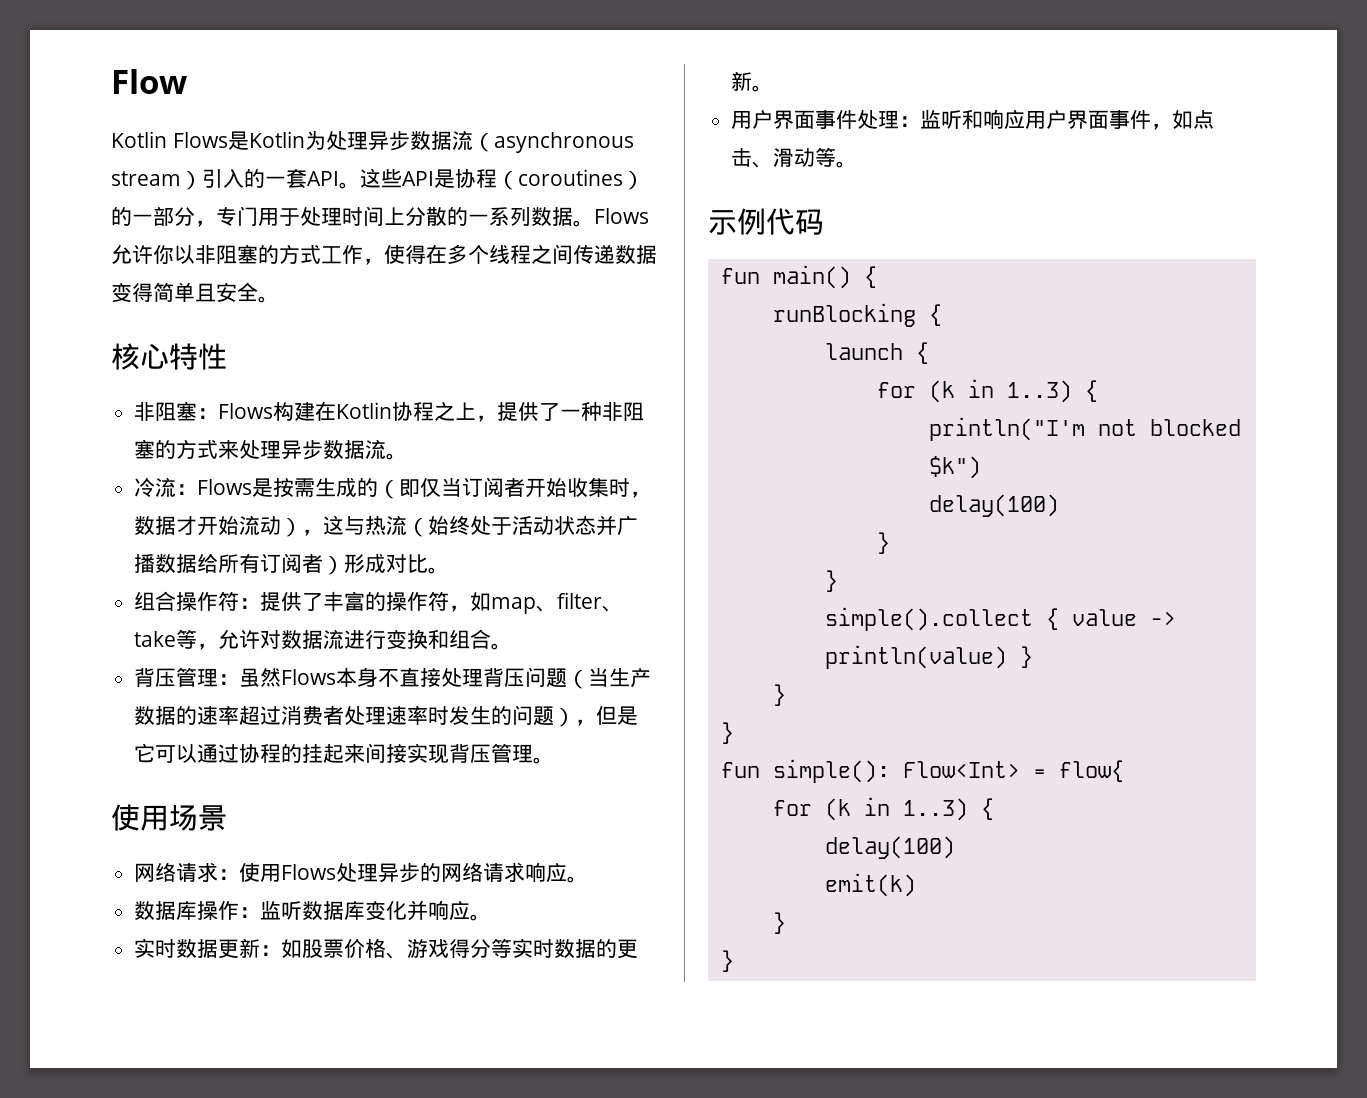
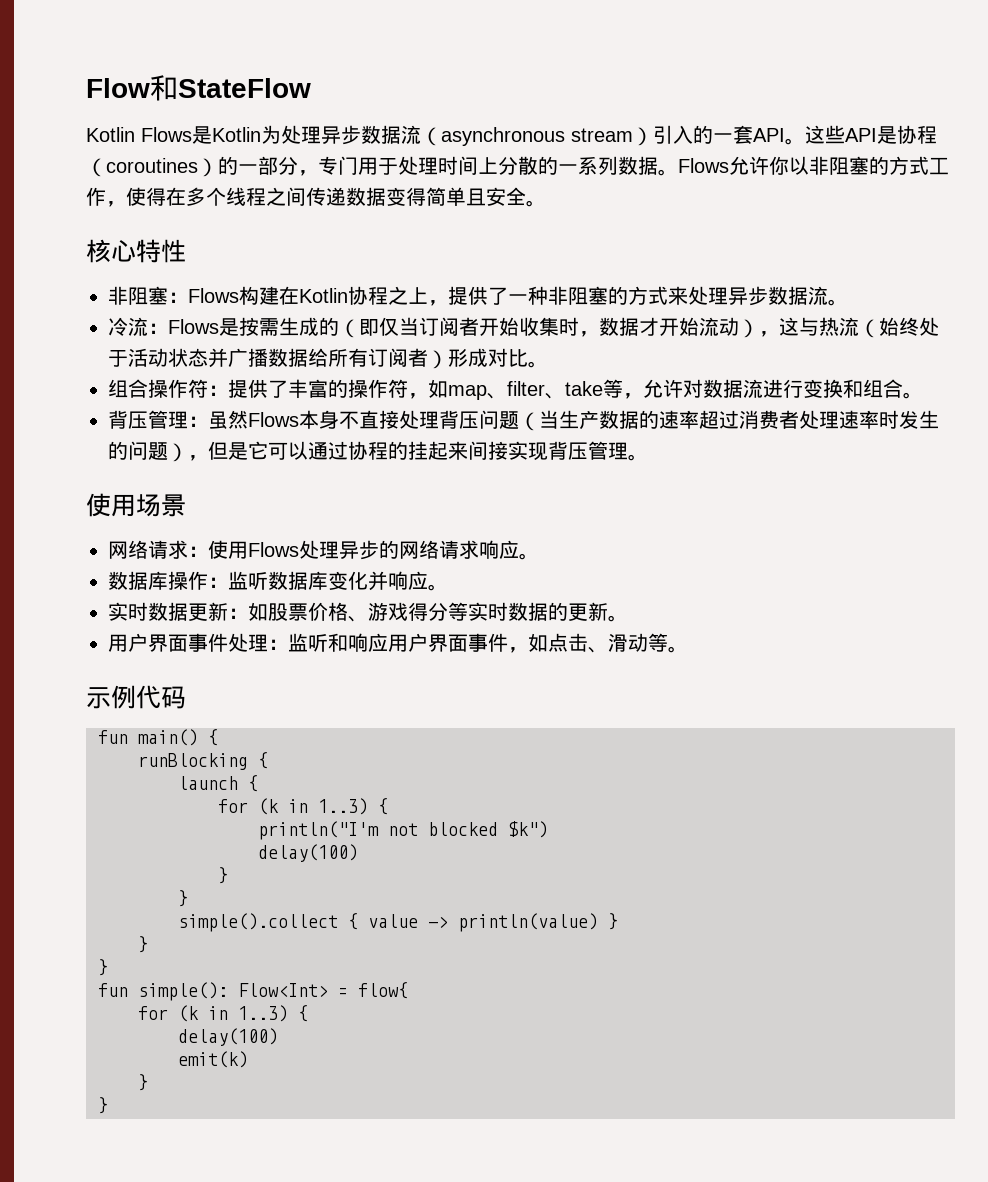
(187, 81) none -> [150,75,311,101] 和StateFlow

